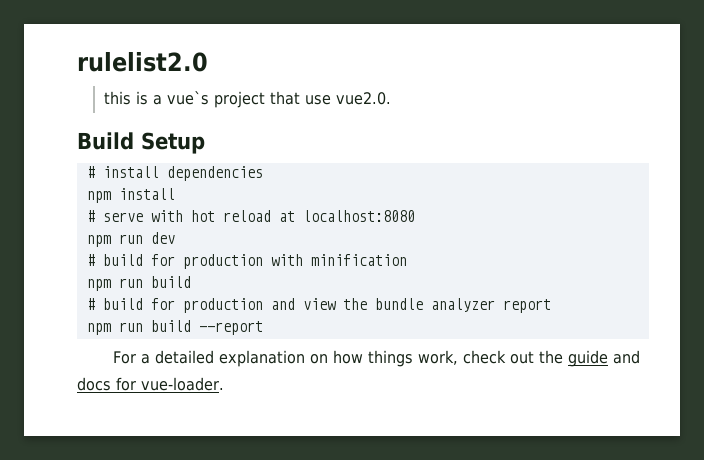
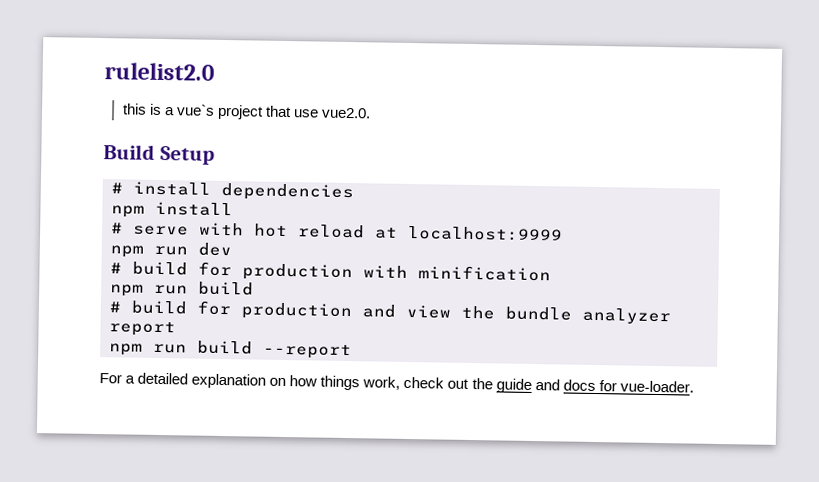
[302,210,415,222] localhost:8080 -> [408,225,563,242] localhost:9999

